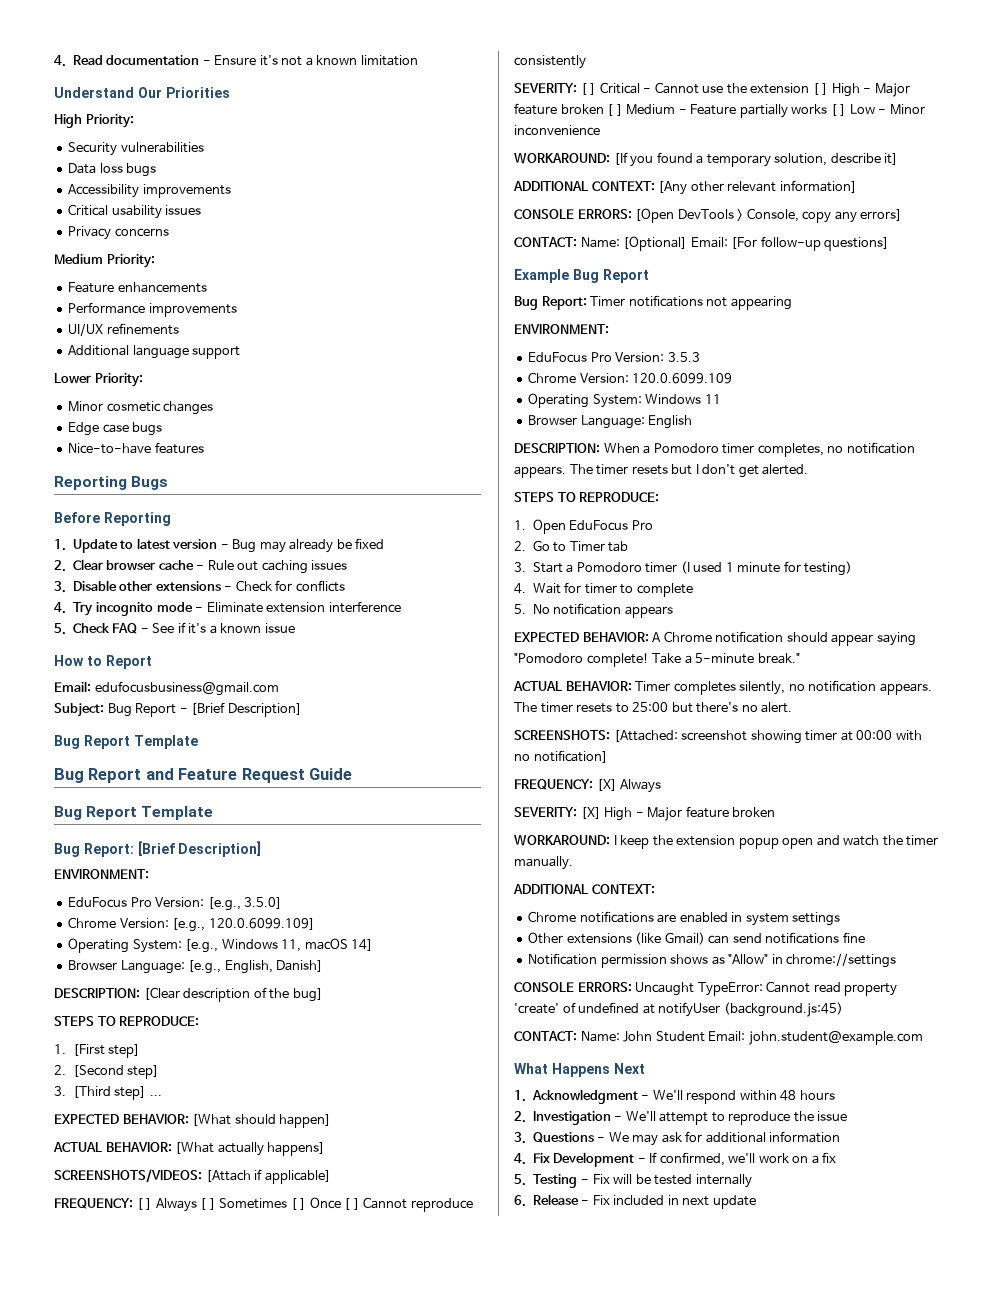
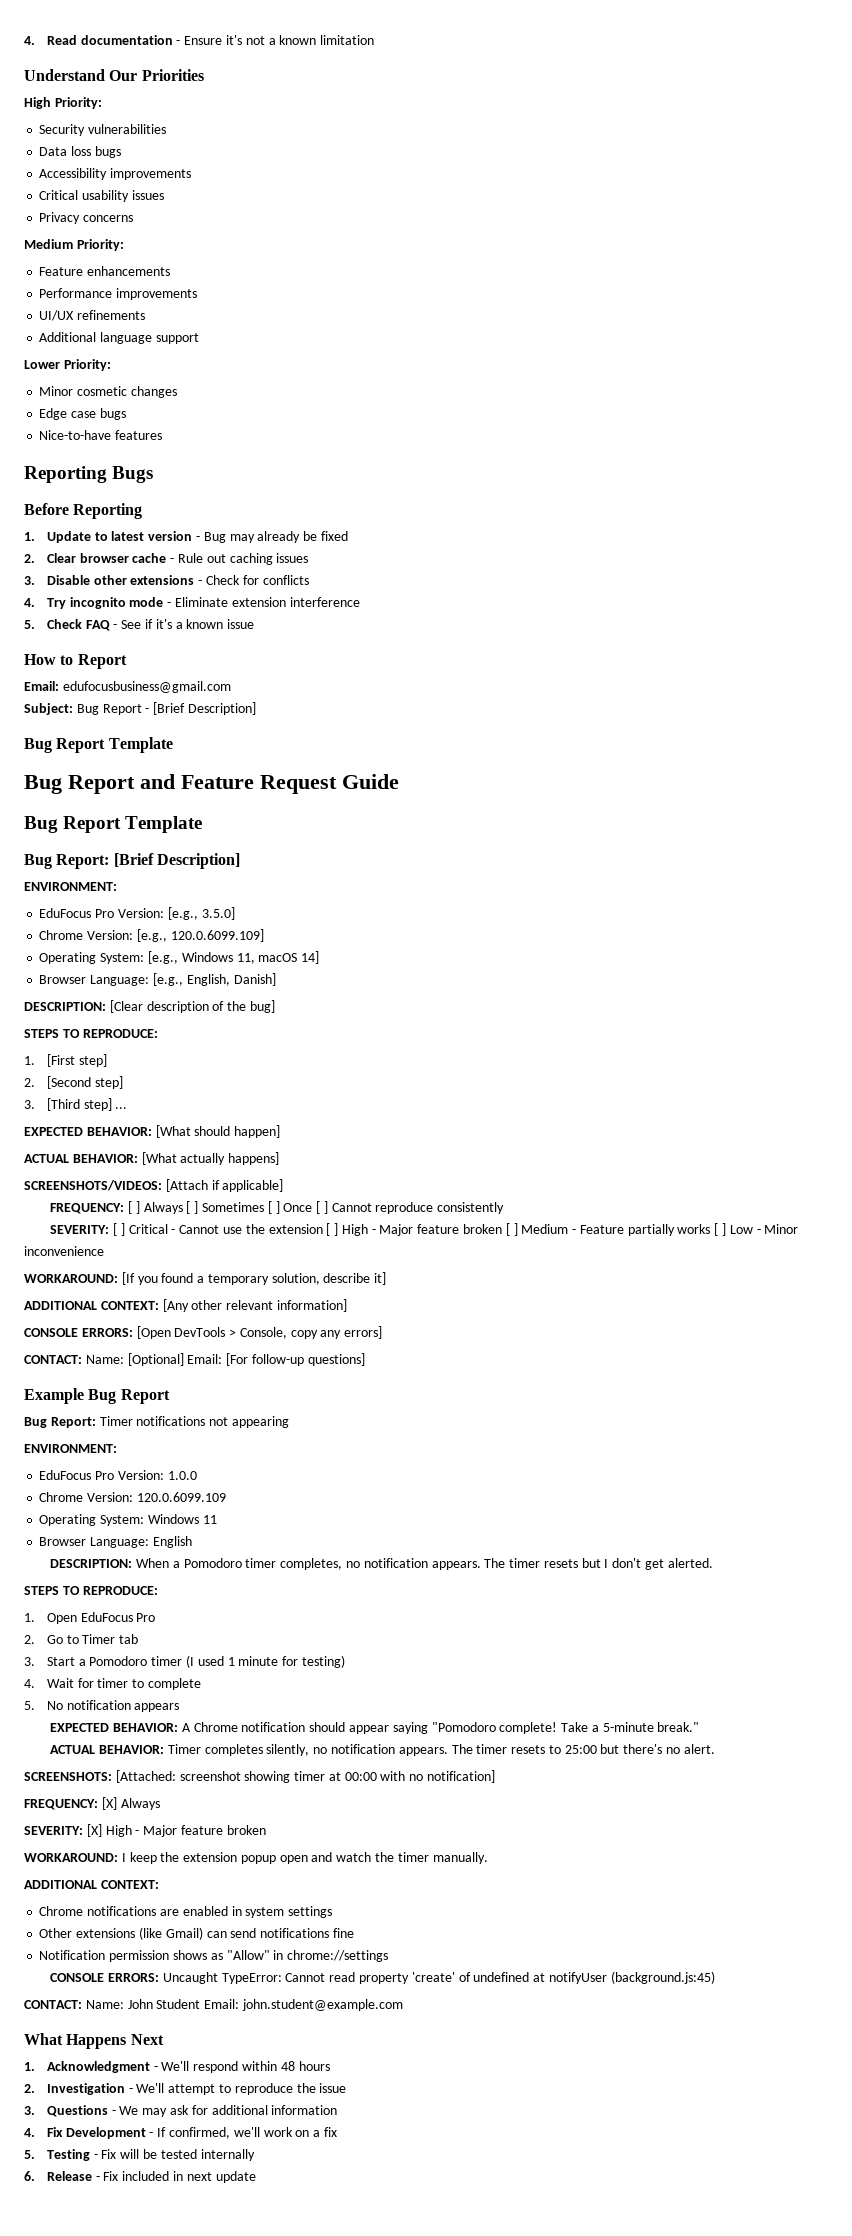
[667,352,700,362] 3.5.3 -> [167,1471,197,1480] 1.0.0

